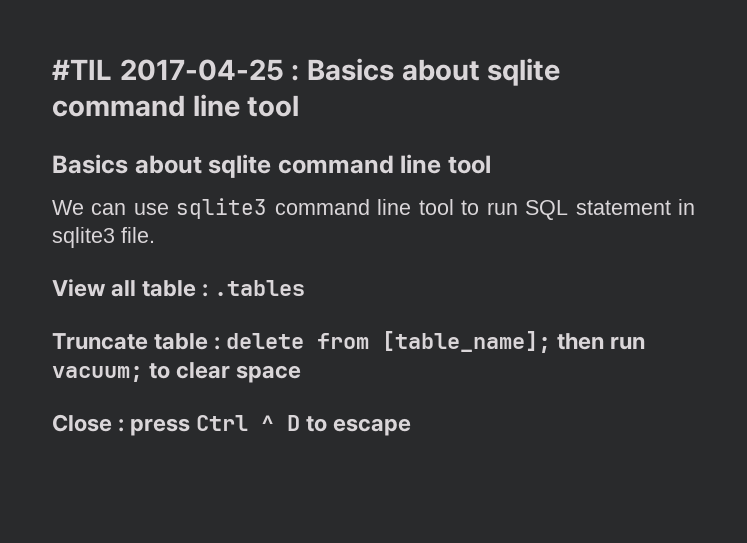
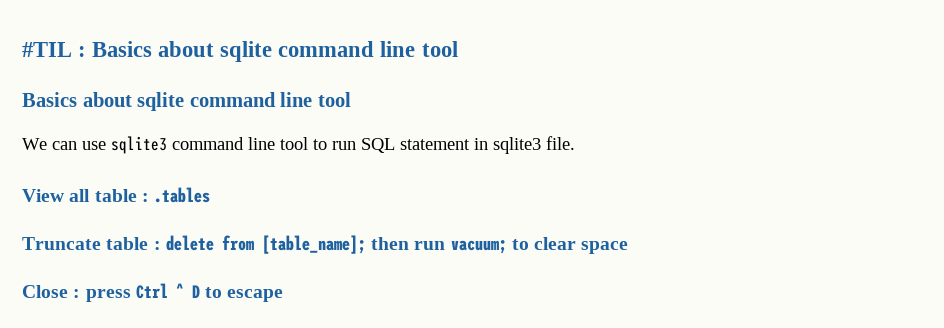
[119,59,284,81] 2017-04-25 -> (72, 49) none

